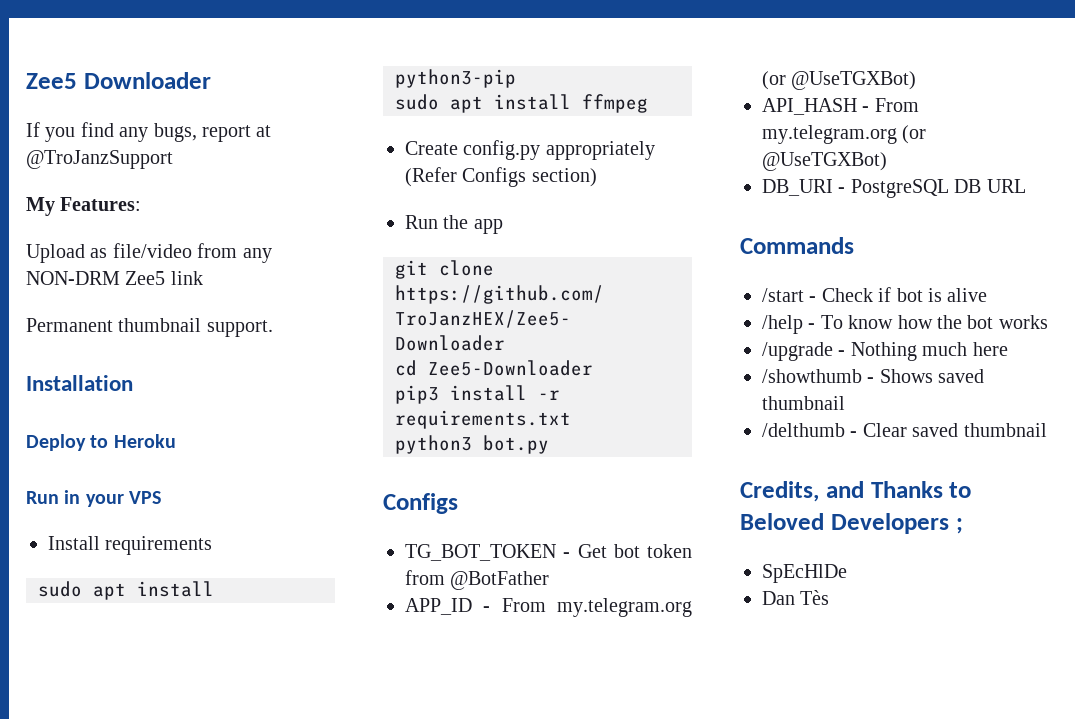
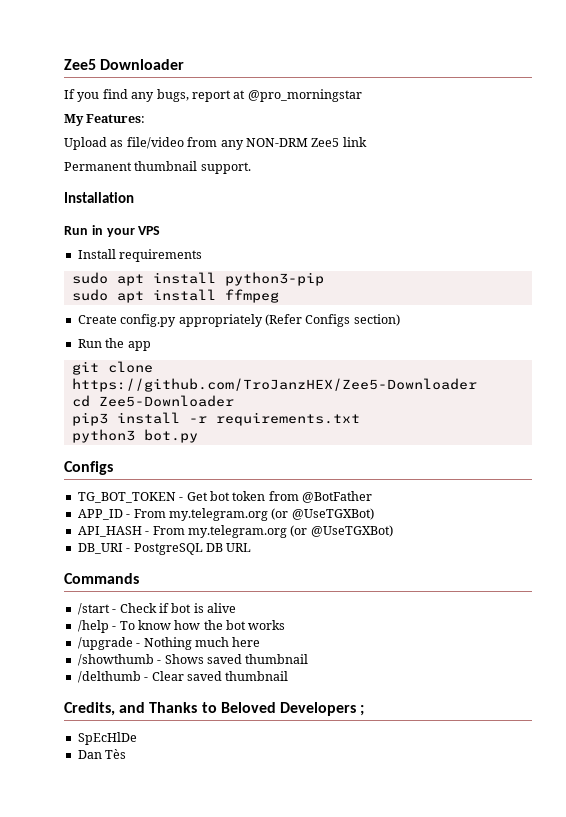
[26,150,173,169] @TroJanzSupport -> [247,89,362,102] @pro_morningstar
[26,434,176,451] // Deploy to Heroku -> (134, 197) none

